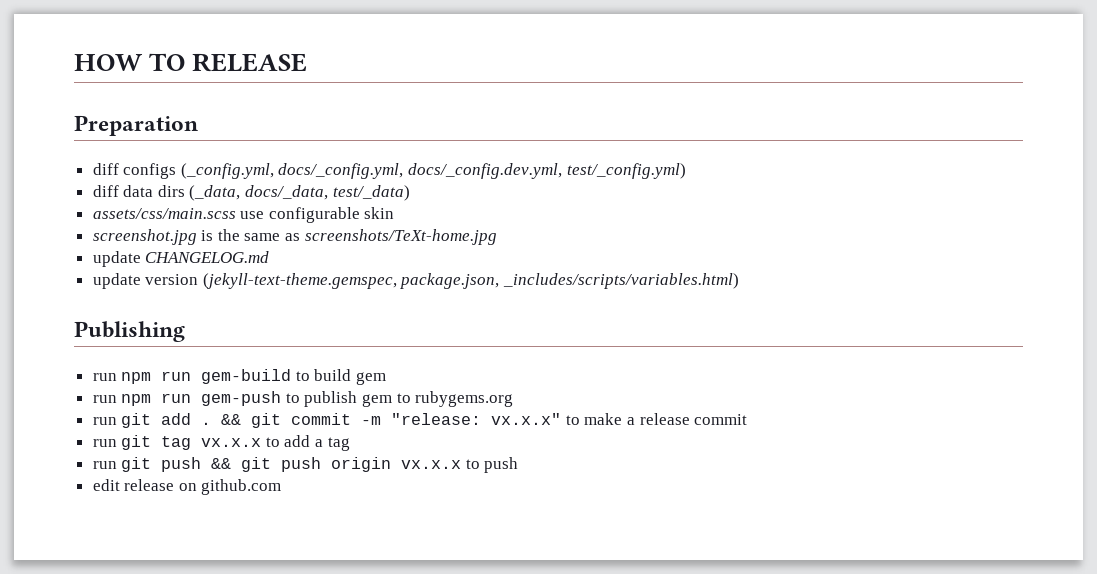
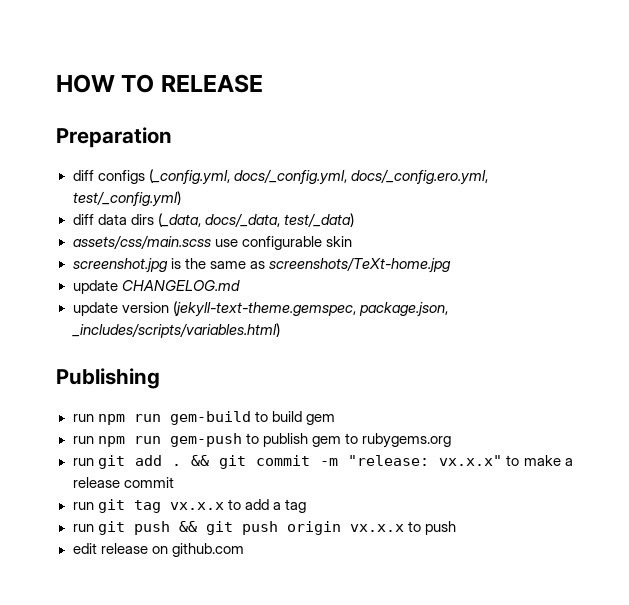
[408,163,563,179] docs/_config.dev.yml, -> [350,169,488,185] docs/_config.ero.yml,

